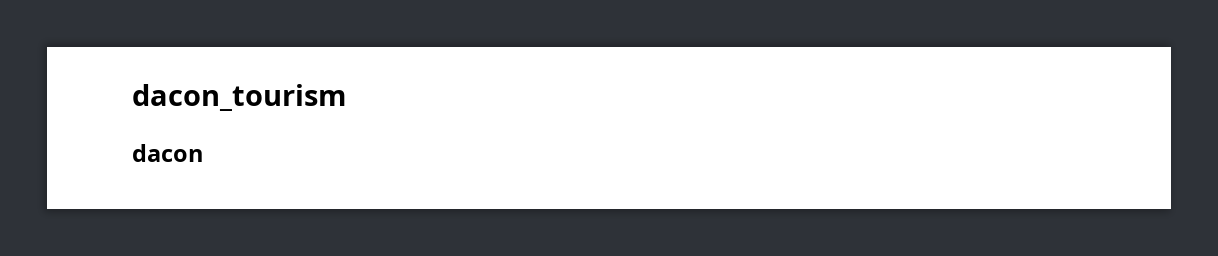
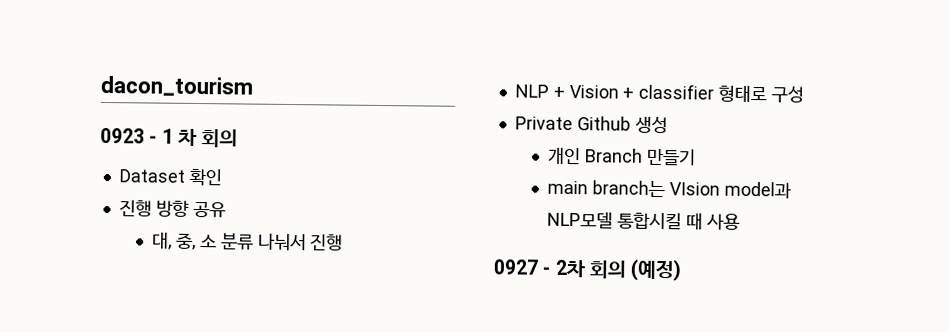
[132,144,203,162] dacon -> [100,127,239,148] [118,168,222,187] [118,200,226,218] [152,232,344,252] [514,83,804,103] [514,116,668,134] [548,147,696,166] [547,180,792,199] [547,211,740,230] [493,258,683,282] 0923 - 1 차 회의 // Dataset 확인 // 진행 방향 공유 // 대, 중, 소 분류 나눠서 진행 // NLP + Vision + classifier 형태로 구성 // Private Github 생성 // 개인 Branch 만들기 // main branch는 VIsion model과 NLP모델 통합시킬 때 사용 // 0927 - 2차 회의 (예정)

